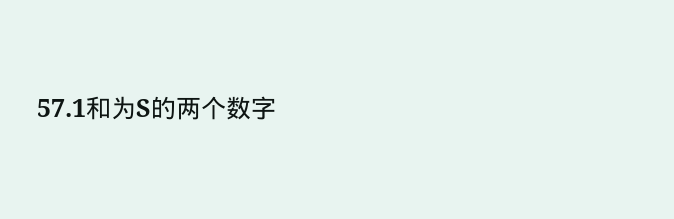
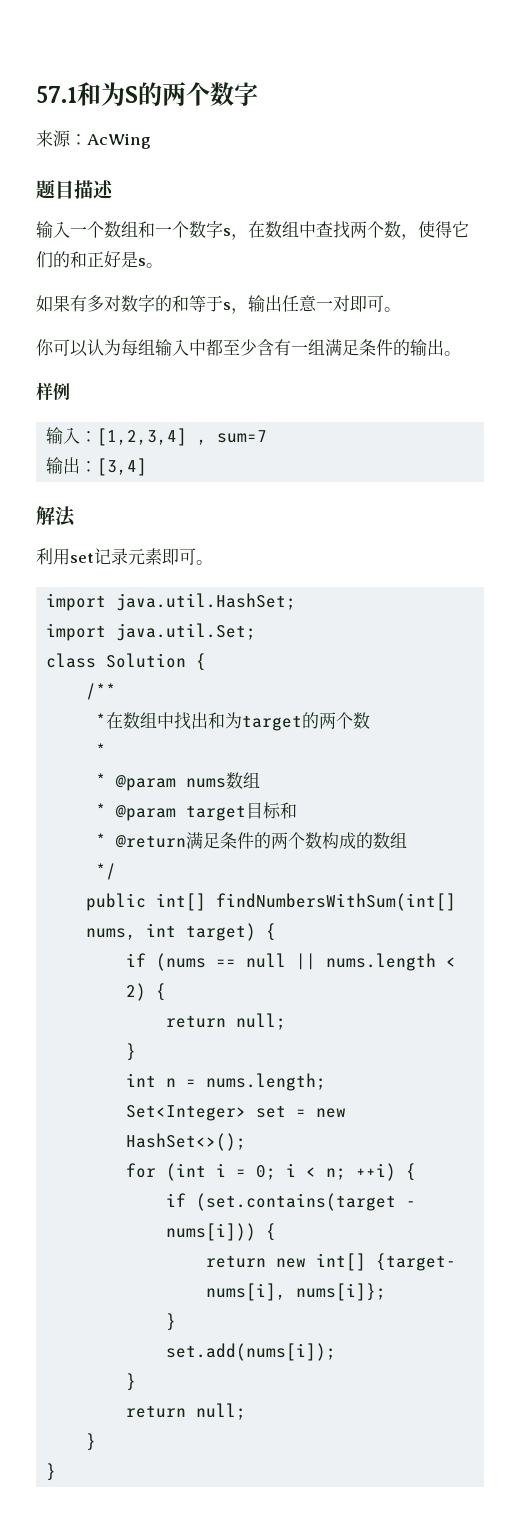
(276, 108) none -> [36,130,151,149] [36,179,114,199] [36,221,469,240] [36,251,163,268] [36,295,401,314] [36,339,461,357] [36,382,70,401] [46,427,268,446] [46,457,148,476] [36,506,76,527] [36,548,213,565] [46,593,297,611] [46,623,257,641] [46,653,207,671] [86,683,117,700] [96,712,371,731] [96,743,107,757] [96,772,261,791] [96,802,298,821] [96,832,408,849] [96,863,117,880] [86,893,457,911] [86,923,277,941] [126,953,457,971] [126,983,167,1001] [166,1013,287,1030] [126,1043,137,1061] [126,1073,327,1091] [126,1105,347,1121] [126,1133,247,1151] [126,1163,417,1181] [166,1193,417,1211] [166,1223,277,1241] [206,1253,457,1271] [206,1283,387,1301] [166,1313,177,1331] [166,1343,337,1361] [126,1373,137,1391] [126,1403,247,1420] [86,1433,97,1451] [46,1463,57,1481] // 来源：AcWing // 题目描述 // 输入一个数组和一个数字s，在数组中查找两个数，使得它们的和正好是s。 // 如果有多对数字的和等于s，输出任意一对即可。 // 你可以认为每组输入中都至少含有一组满足条件的输出。 // 样例 // 输入：[1,2,3,4] , sum=7 // 输出：[3,4] // 解法 // 利用set记录元素即可。 // import java.util.HashSet; // import java.util.Set; // class Solution { // /** // *在数组中找出和为target的两个数 // * // * @param nums数组 // * @param target目标和 // * @return满足条件的两个数构成的数组 // */ // public int[] findNumbersWithSum(int[] nums, int target) { // if (nums == null || nums.length < 2) { // return null; // } // int n = nums.length; // Set<Integer> set = new HashSet<>(); // for (int i = 0; i < n; ++i) { // if (set.contains(target - nums[i])) { // return new int[] {target- nums[i], nums[i]}; // } // set.add(nums[i]); // } // return null; // } // }

